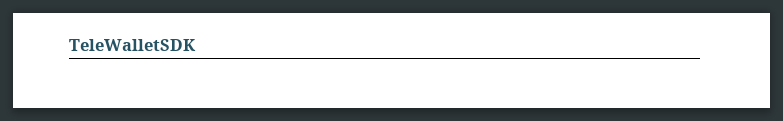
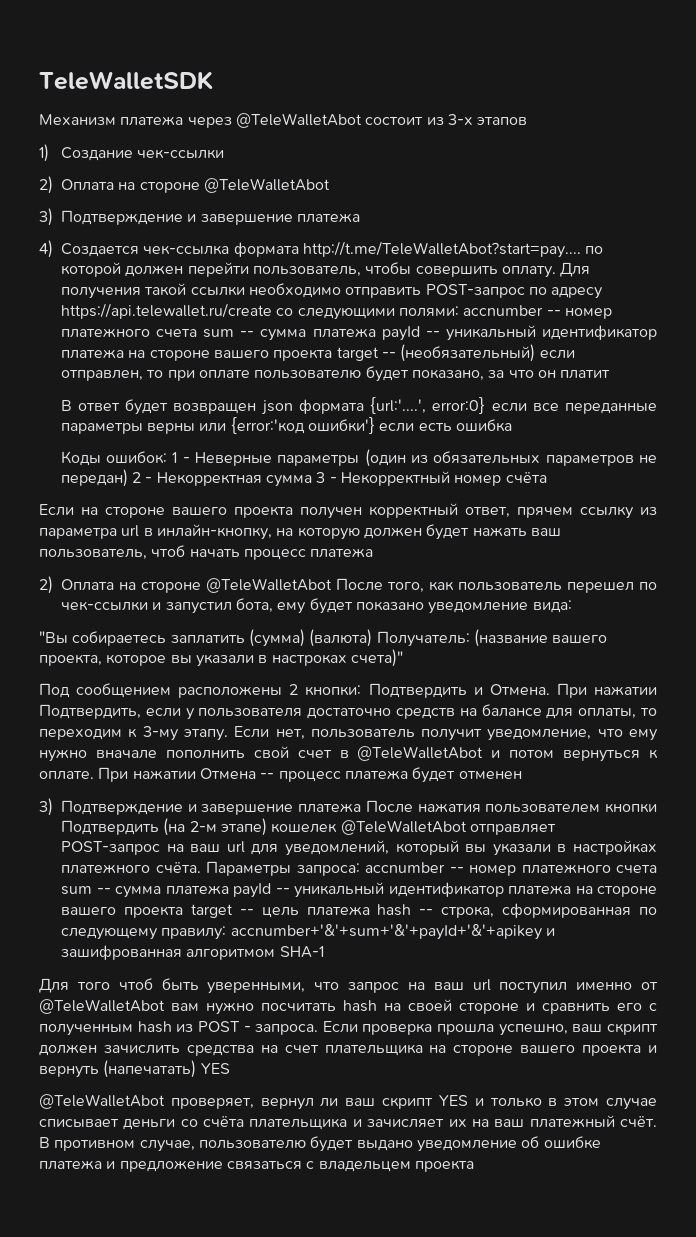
(196, 45) none -> [39,113,528,128] [39,144,225,162] [39,176,330,194] [39,208,360,226] [39,240,604,258] [61,262,591,278] [61,283,604,299] [61,303,612,320] [61,325,657,341] [61,344,575,362] [61,366,611,382] [60,397,658,415] [60,417,513,434] [60,449,658,467] [60,469,547,487] [39,503,657,519] [39,524,561,540] [39,545,374,560] [39,576,657,594] [61,598,572,614] [39,629,608,647] [39,649,403,667] [39,683,657,698] [39,704,657,720] [39,726,658,741] [39,746,659,762] [39,767,522,783] [39,798,657,816] [61,818,556,836] [61,840,658,856] [61,861,657,876] [61,882,657,898] [61,903,657,918] [61,924,555,940] [61,945,324,960] [39,978,658,994] [39,999,657,1015] [39,1021,658,1036] [39,1044,658,1056] [39,1060,230,1078] [39,1094,657,1110] [39,1115,658,1130] [39,1136,601,1152] [39,1160,474,1172] // Механизм платежа через @TeleWalletAbot состоит из 3-х этапов // 1) Создание чек-ссылки // 2) Оплата на стороне @TeleWalletAbot // 3) Подтверждение и завершение платежа // 4) Создается чек-ссылка формата http://t.me/TeleWalletAbot?start=pay.... по которой должен перейти пользователь, чтобы совершить оплату. Для получения такой ссылки необходимо отправить POST-запрос по адресу https://api.telewallet.ru/create со следующими полями: accnumber -- номер платежного счета sum -- сумма платежа payId -- уникальный идентификатор платежа на стороне вашего проекта target -- (необязательный) если отправлен, то при оплате пользователю будет показано, за что он платит // В ответ будет возвращен json формата {url:'....', error:0} если все переданные параметры верны или {error:'код ошибки'} если есть ошибка // Коды ошибок: 1 - Неверные параметры (один из обязательных параметров не передан) 2 - Некорректная сумма 3 - Некорректный номер счёта // Если на стороне вашего проекта получен корректный ответ, прячем ссылку из параметра url в инлайн-кнопку, на которую должен будет нажать ваш пользователь, чтоб начать процесс платежа // 2) Оплата на стороне @TeleWalletAbot После того, как пользователь перешел по чек-ссылки и запустил бота, ему будет показано уведомление вида: // "Вы собираетесь заплатить (сумма) (валюта) Получатель: (название вашего проекта, которое вы указали в настроках счета)" // Под сообщением расположены 2 кнопки: Подтвердить и Отмена. При нажатии Подтвердить, если у пользователя достаточно средств на балансе для оплаты, то переходим к 3-му этапу. Если нет, пользователь получит уведомление, что ему нужно вначале пополнить свой счет в @TeleWalletAbot и потом вернуться к оплате. При нажатии Отмена -- процесс платежа будет отменен // 3) Подтверждение и завершение платежа После нажатия пользователем кнопки Подтвердить (на 2-м этапе) кошелек @TeleWalletAbot отправляет POST-запрос на ваш url для уведомлений, который вы указали в настройках платежного счёта. Параметры запроса: accnumber -- номер платежного счета sum -- сумма платежа payId -- уникальный идентификатор платежа на стороне вашего проекта target -- цель платежа hash -- строка, сформированная по следующему правилу: accnumber+'&'+sum+'&'+payId+'&'+apikey и зашифрованная алгоритмом SHA-1 // Для того чтоб быть уверенными, что запрос на ваш url поступил именно от @TeleWalletAbot вам нужно посчитать hash на своей стороне и сравнить его с полученным hash из POST - запроса. Если проверка прошла успешно, ваш скрипт должен зачислить средства на счет плательщика на стороне вашего проекта и вернуть (напечатать) YES // @TeleWalletAbot проверяет, вернул ли ваш скрипт YES и только в этом случае списывает деньги со счёта плательщика и зачисляет их на ваш платежный счёт. В противном случае, пользователю будет выдано уведомление об ошибке платежа и предложение связаться с владельцем проекта

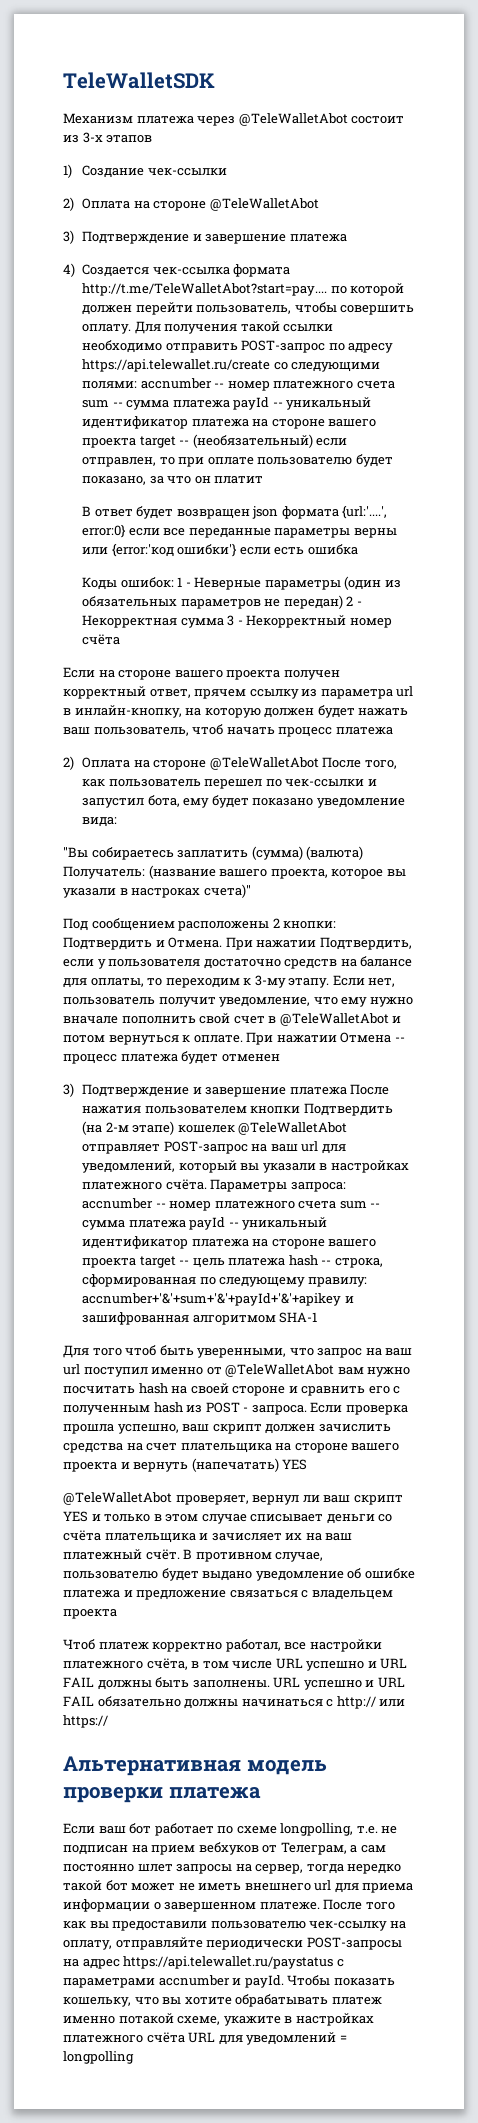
(474, 1166) none -> [63,1639,382,1652] [63,1658,408,1671] [63,1677,405,1690] [63,1696,406,1709] [63,1715,108,1728] [63,1756,327,1776] [63,1786,261,1803] [63,1823,398,1836] [63,1842,386,1855] [63,1864,402,1874] [63,1880,414,1893] [63,1899,395,1912] [63,1921,406,1931] [63,1937,402,1950] [63,1956,344,1969] [63,1975,395,1988] [63,1994,382,2007] [63,2013,374,2026] [63,2032,347,2045] [63,2051,134,2064] // Чтоб платеж корректно работал, все настройки платежного счёта, в том числе URL успешно и URL FAIL должны быть заполнены. URL успешно и URL FAIL обязательно должны начинаться с http:// или https:// // Альтернативная модель проверки платежа // Если ваш бот работает по схеме longpolling, т.е. не подписан на прием вебхуков от Телеграм, а сам постоянно шлет запросы на сервер, тогда нередко такой бот может не иметь внешнего url для приема информации о завершенном платеже. После того как вы предоставили пользователю чек-ссылку на оплату, отправляйте периодически POST-запросы на адрес https://api.telewallet.ru/paystatus с параметрами accnumber и payId. Чтобы показать кошельку, что вы хотите обрабатывать платеж именно потакой схеме, укажите в настройках платежного счёта URL для уведомлений = longpolling

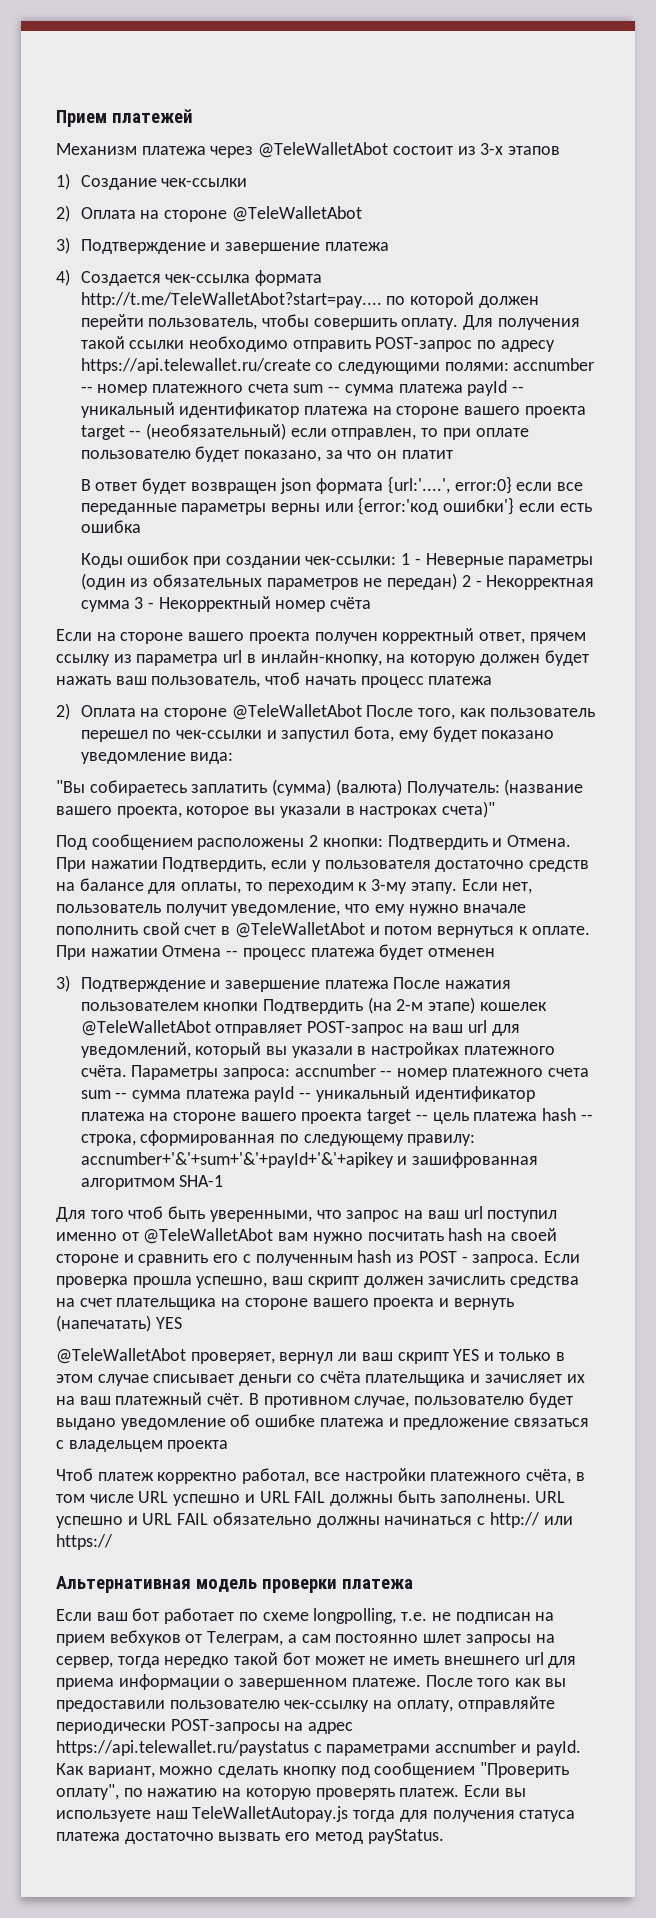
[63,72,215,89] TeleWalletSDK -> [56,109,193,127] Прием платежей
[120,577,174,588] ошибок: -> [127,552,397,568] ошибок при создании чек-ссылки:
[287,1975,395,1986] [63,1994,382,2007] [63,2013,374,2026] [63,2032,347,2045] [63,2051,134,2064] Чтобы показать кошельку, что вы хотите обрабатывать платеж именно потакой схеме, укажите в настройках платежного счёта URL для уведомлений = longpolling -> [56,1762,570,1778] [56,1784,526,1800] [56,1806,576,1822] [56,1829,444,1844] Как вариант, можно сделать кнопку под сообщением "Проверить оплату", по нажатию на которую проверять платеж. Если вы используете наш TeleWalletAutopay.js тогда для получения статуса платежа достаточно вызвать его метод payStatus.

